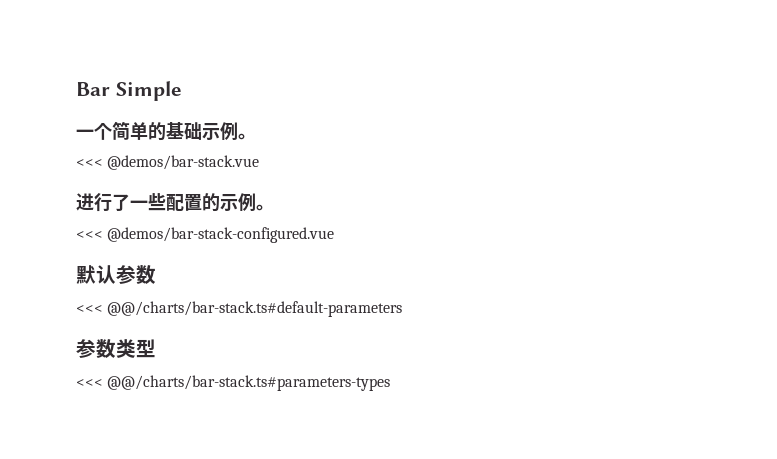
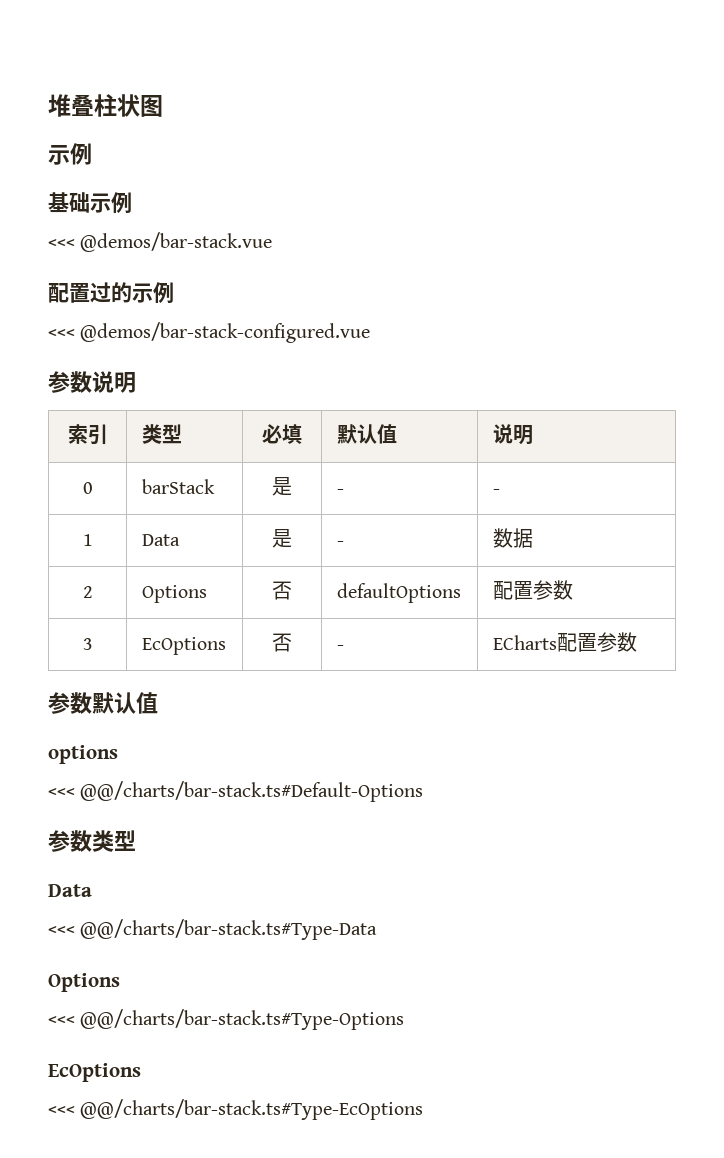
[76,81,182,101] [76,121,166,141] Bar Simple // 一个简单的 -> [48,94,163,117] [48,143,92,165] 堆叠柱状图 // 示例 //
[238,133,256,140] 。 -> (132, 202) none
[76,193,202,212] 进行了一些配置 -> [48,282,111,303] 配置过
[256,204,274,211] 。 -> (174, 292) none
[76,265,156,284] [76,301,403,317] 默认参数 // <<< @@/charts/bar-stack.ts#default-parameters -> [48,371,136,393] [67,424,108,445] [141,424,182,444] [262,424,302,444] [336,424,397,444] [492,424,533,445] [82,482,93,494] [141,479,215,494] [272,477,292,496] [336,489,344,494] [492,489,500,494] [82,534,93,546] [141,534,180,546] [272,529,292,548] [336,541,344,546] [492,528,533,548] [82,586,93,598] [141,585,207,603] [272,581,292,600] [336,583,461,603] [492,580,573,600] [82,638,93,650] [141,637,226,655] [272,633,292,652] [336,645,344,650] [492,632,637,652] [48,692,158,714] [48,745,118,764] [48,781,424,802] 参数说明 // 索引 | 类型 | 必填 | 默认值 | 说明 // 0 | barStack | 是 | - | - // 1 | Data | 是 | - | 数据 // 2 | Options | 否 | defaultOptions | 配置参数 // 3 | EcOptions | 否 | - | ECharts配置参数 // 参数默认值 // options // <<< @@/charts/bar-stack.ts#Default-Options
[76,375,391,391] // <<< @@/charts/bar-stack.ts#parameters-types -> [48,884,92,897] [48,919,378,940] [48,973,120,992] [48,1009,405,1030] [48,1063,141,1082] [48,1099,424,1120] // Data // <<< @@/charts/bar-stack.ts#Type-Data // Options // <<< @@/charts/bar-stack.ts#Type-Options // EcOptions // <<< @@/charts/bar-stack.ts#Type-EcOptions

